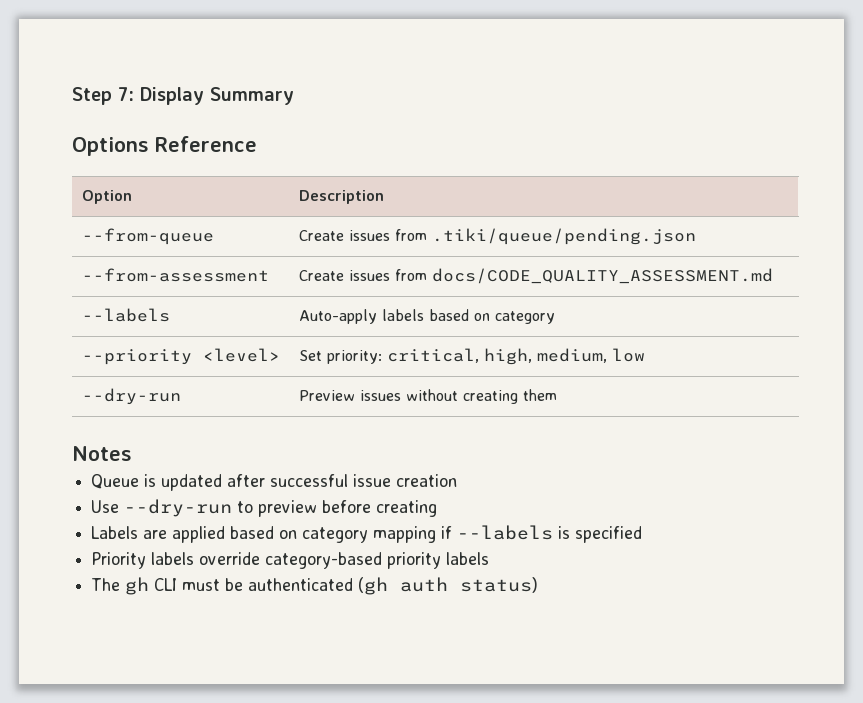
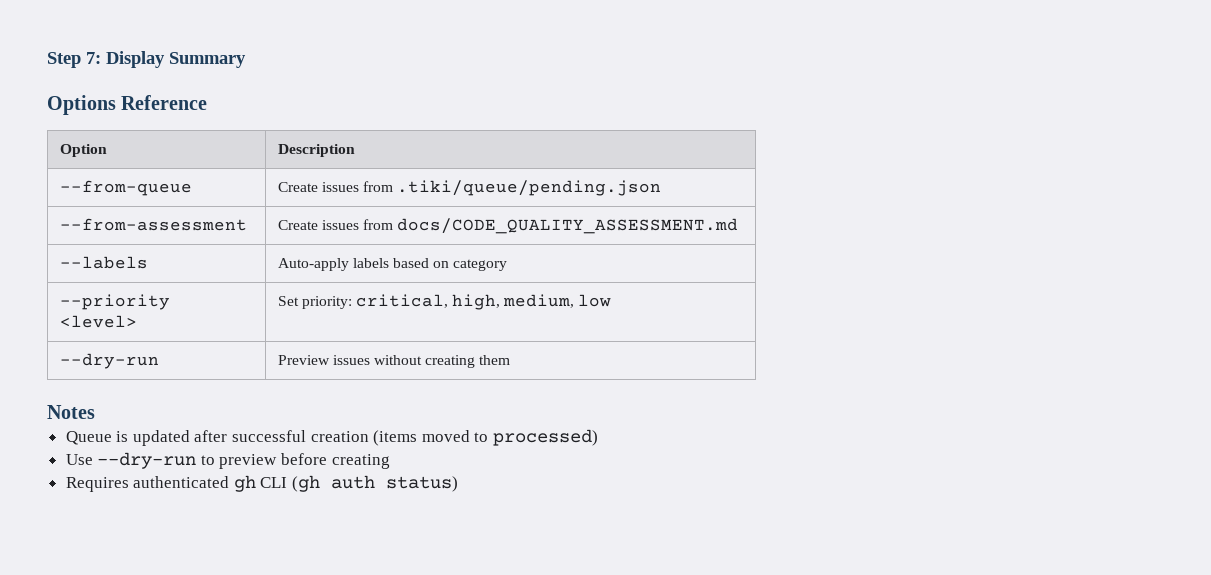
[353,474,392,487] issue -> (307, 436) none
(458, 480) none -> [373,429,599,446] (items moved to processed)
[91,525,643,543] [91,552,490,569] [91,577,354,595] Labels are applied based on category mapping if --labels is specified // Priority labels override category-based priority labels // The gh CLI must be authenticated -> [65,475,288,492] Requires authenticated gh CLI

